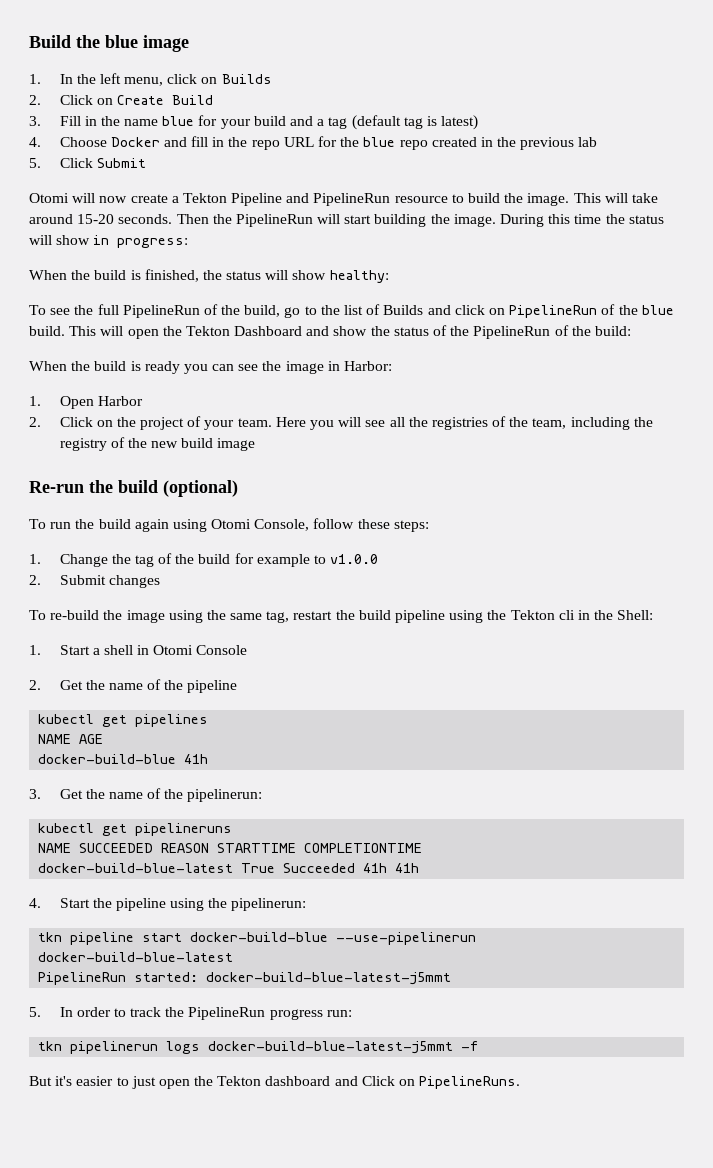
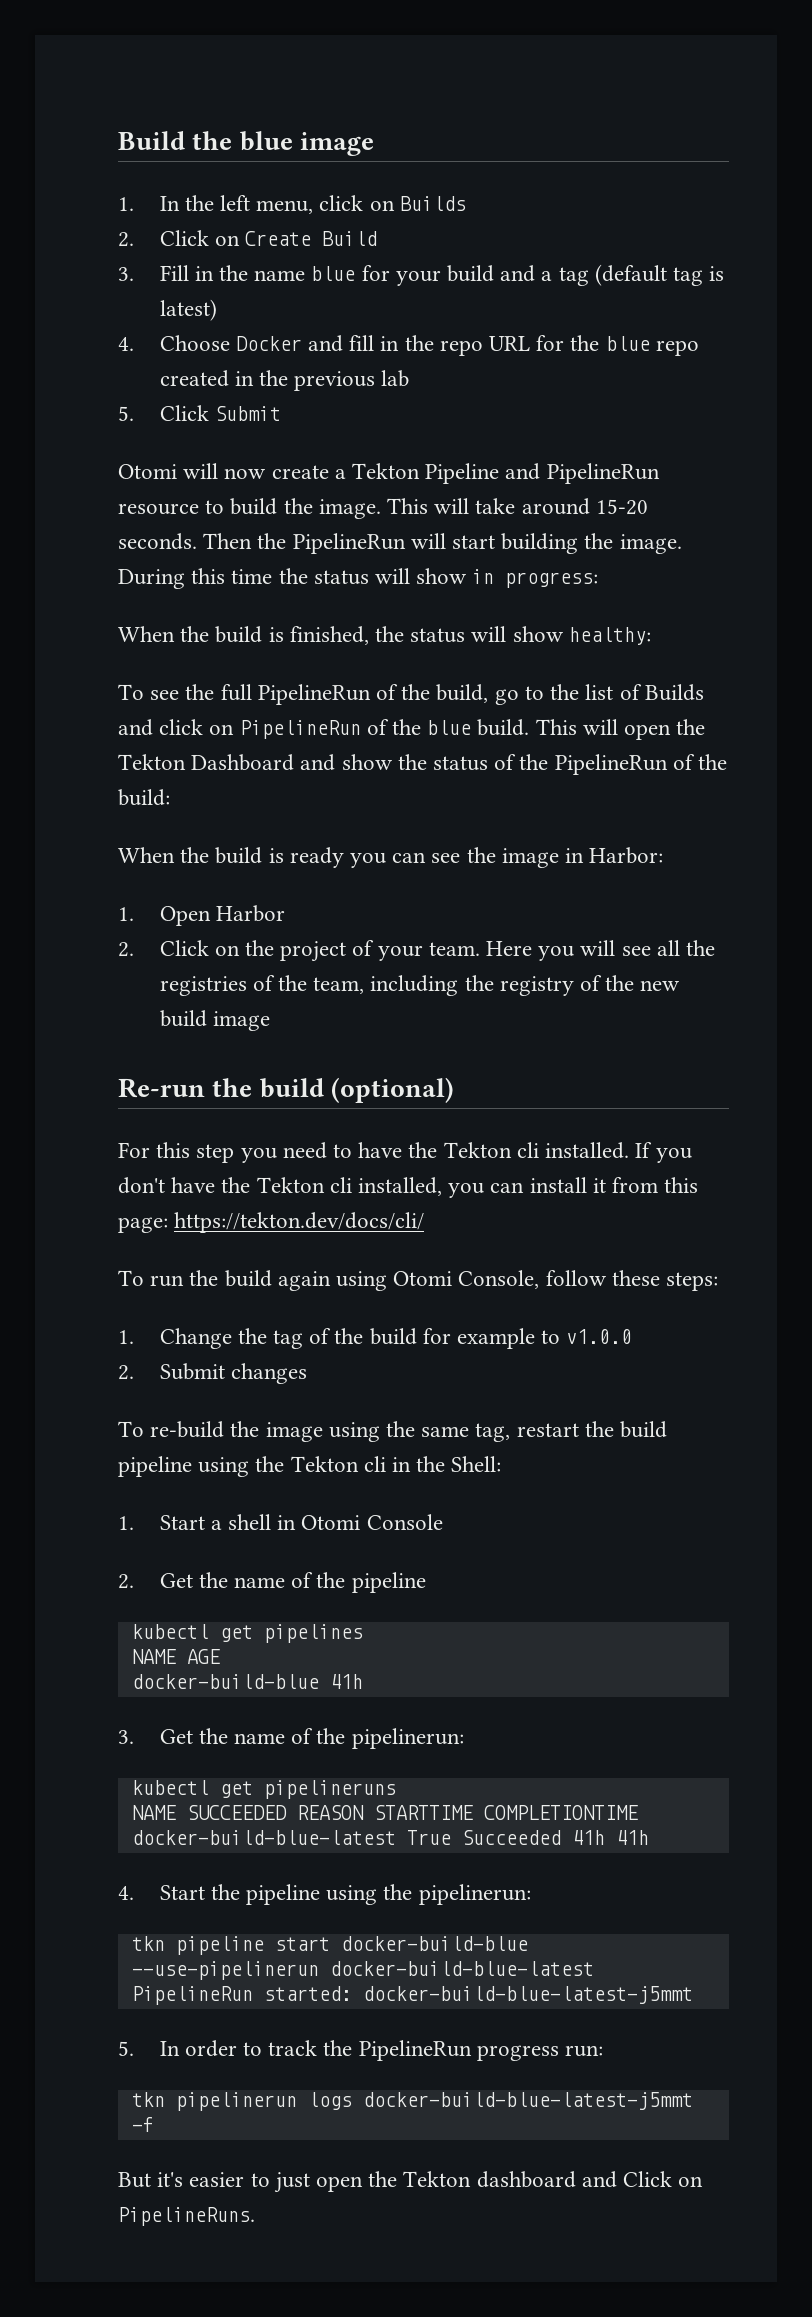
(238, 488) none -> [118,1142,692,1163] [118,1177,699,1198] [118,1212,425,1233] // For this step you need to have the Tekton cli installed. If you don't have the Tekton cli installed, you can install it from this page: https://tekton.dev/docs/cli/

